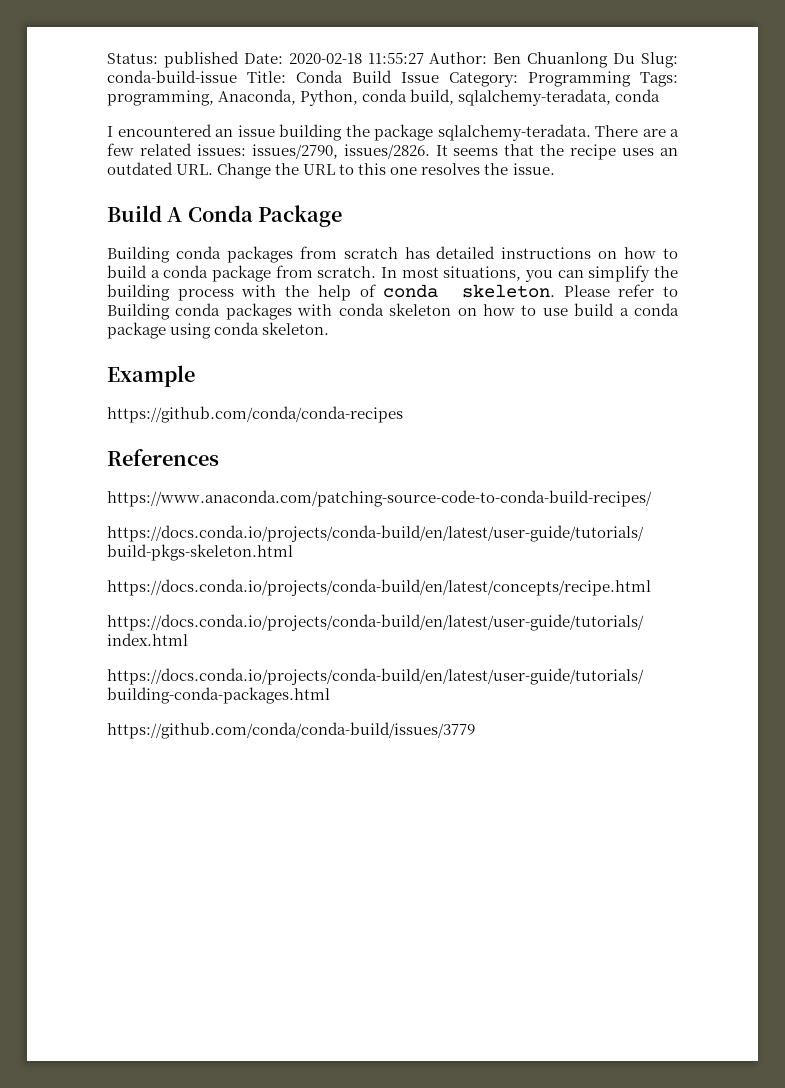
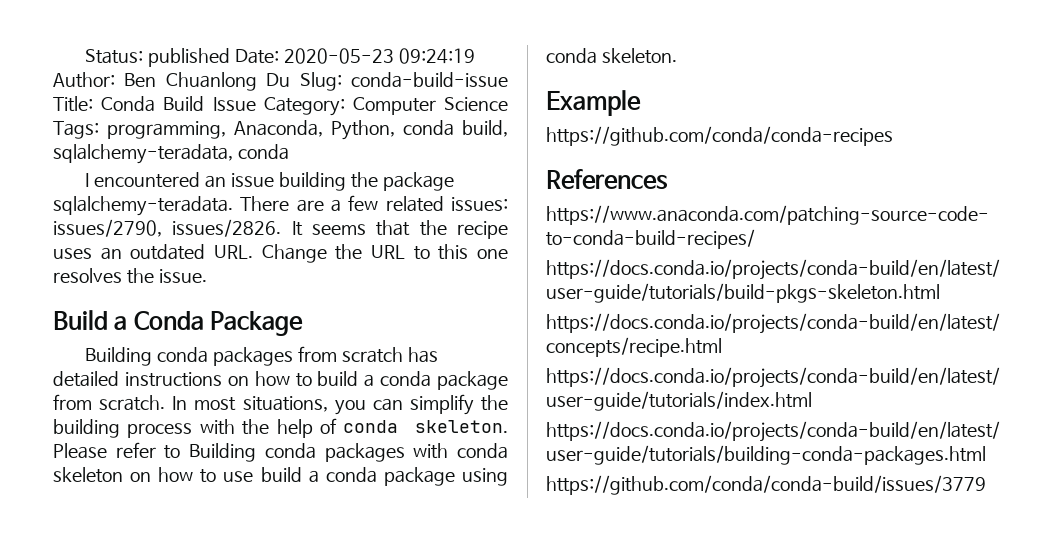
[288,52,424,64] 2020-02-18 11:55:27 -> [283,48,475,64] 2020-05-23 09:24:19
[528,71,631,87] Programming -> [352,97,509,115] Computer Science
[167,207,183,222] A -> [114,316,128,330] a

